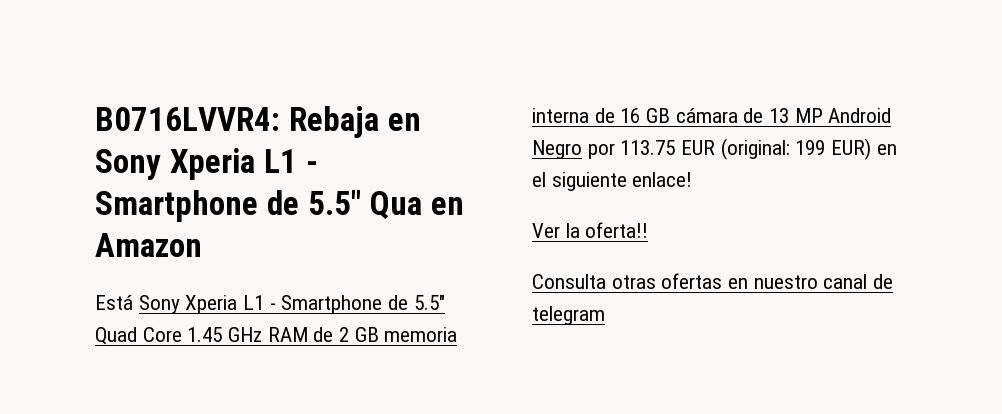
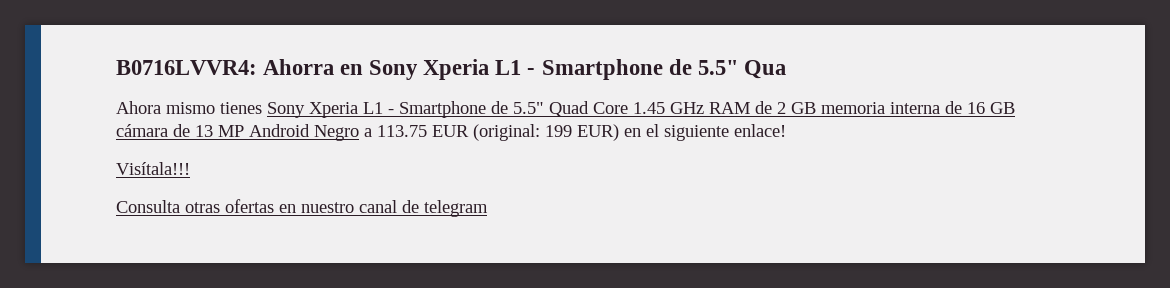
[288,106,379,138] Rebaja -> [263,59,335,75] Ahorra
[430,197,464,215] [95,233,202,257] [95,295,133,310] en Amazon // Está -> [116,101,262,114] // Ahora mismo tienes
[587,143,615,159] por -> [364,128,372,137] a
[532,222,649,238] Ver la oferta!! -> [116,162,190,175] Visítala!!!

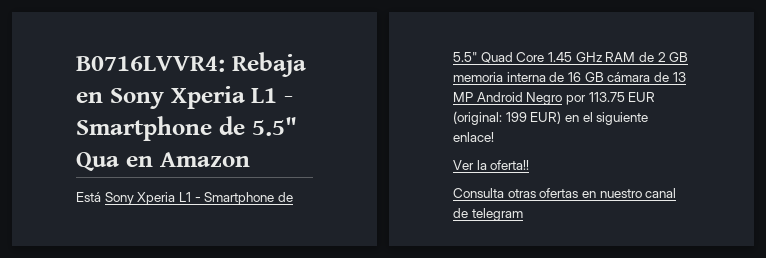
[263,59,335,75] Ahorra -> [231,52,306,77] Rebaja
[116,101,262,114] // Ahora mismo tienes -> [125,152,250,167] [76,192,101,202] en Amazon // Está
[364,128,372,137] a -> [565,95,586,105] por
[116,162,190,175] Visítala!!! -> [453,160,530,170] Ver la oferta!!

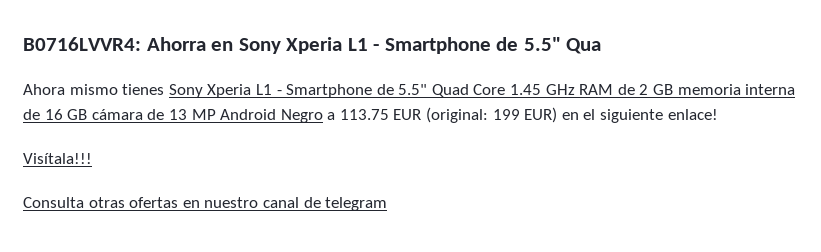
[231,52,306,77] Rebaja -> [146,37,206,51] Ahorra
[125,152,250,167] [76,192,101,202] en Amazon // Está -> [23,84,165,95] // Ahora mismo tienes
[565,95,586,105] por -> [327,112,336,120] a
[453,160,530,170] Ver la oferta!! -> [23,153,92,164] Visítala!!!

